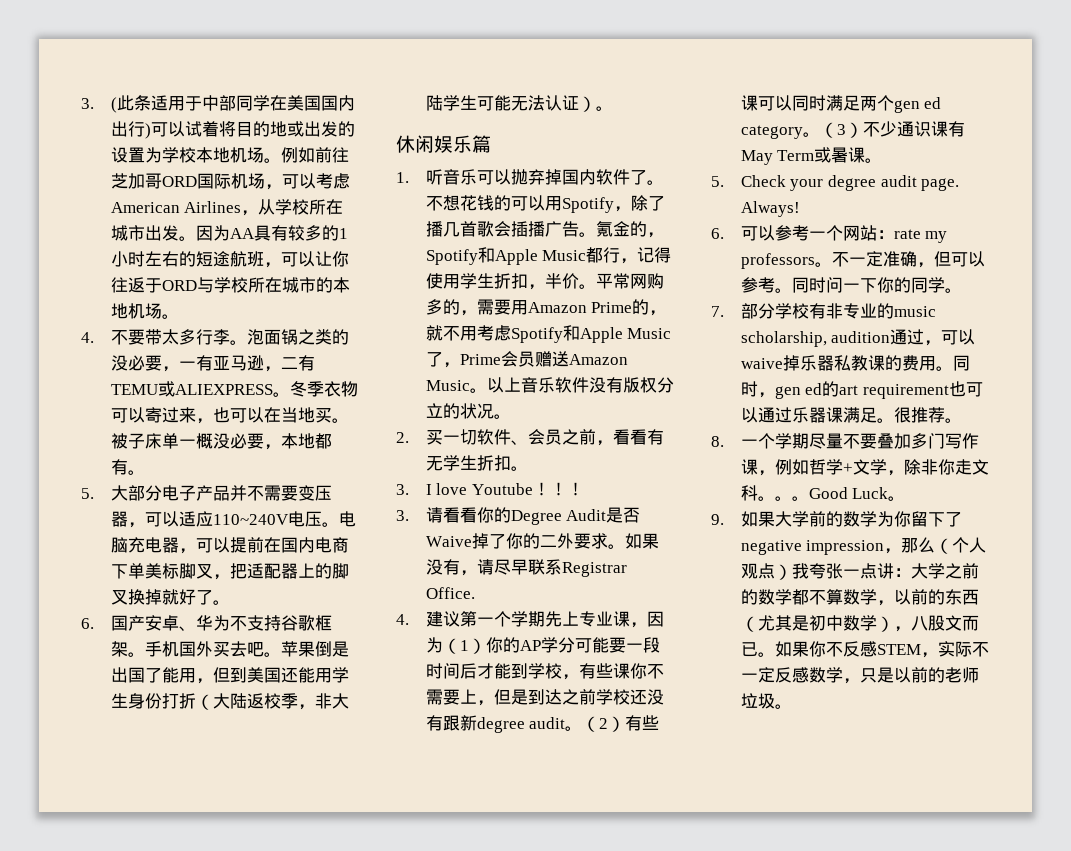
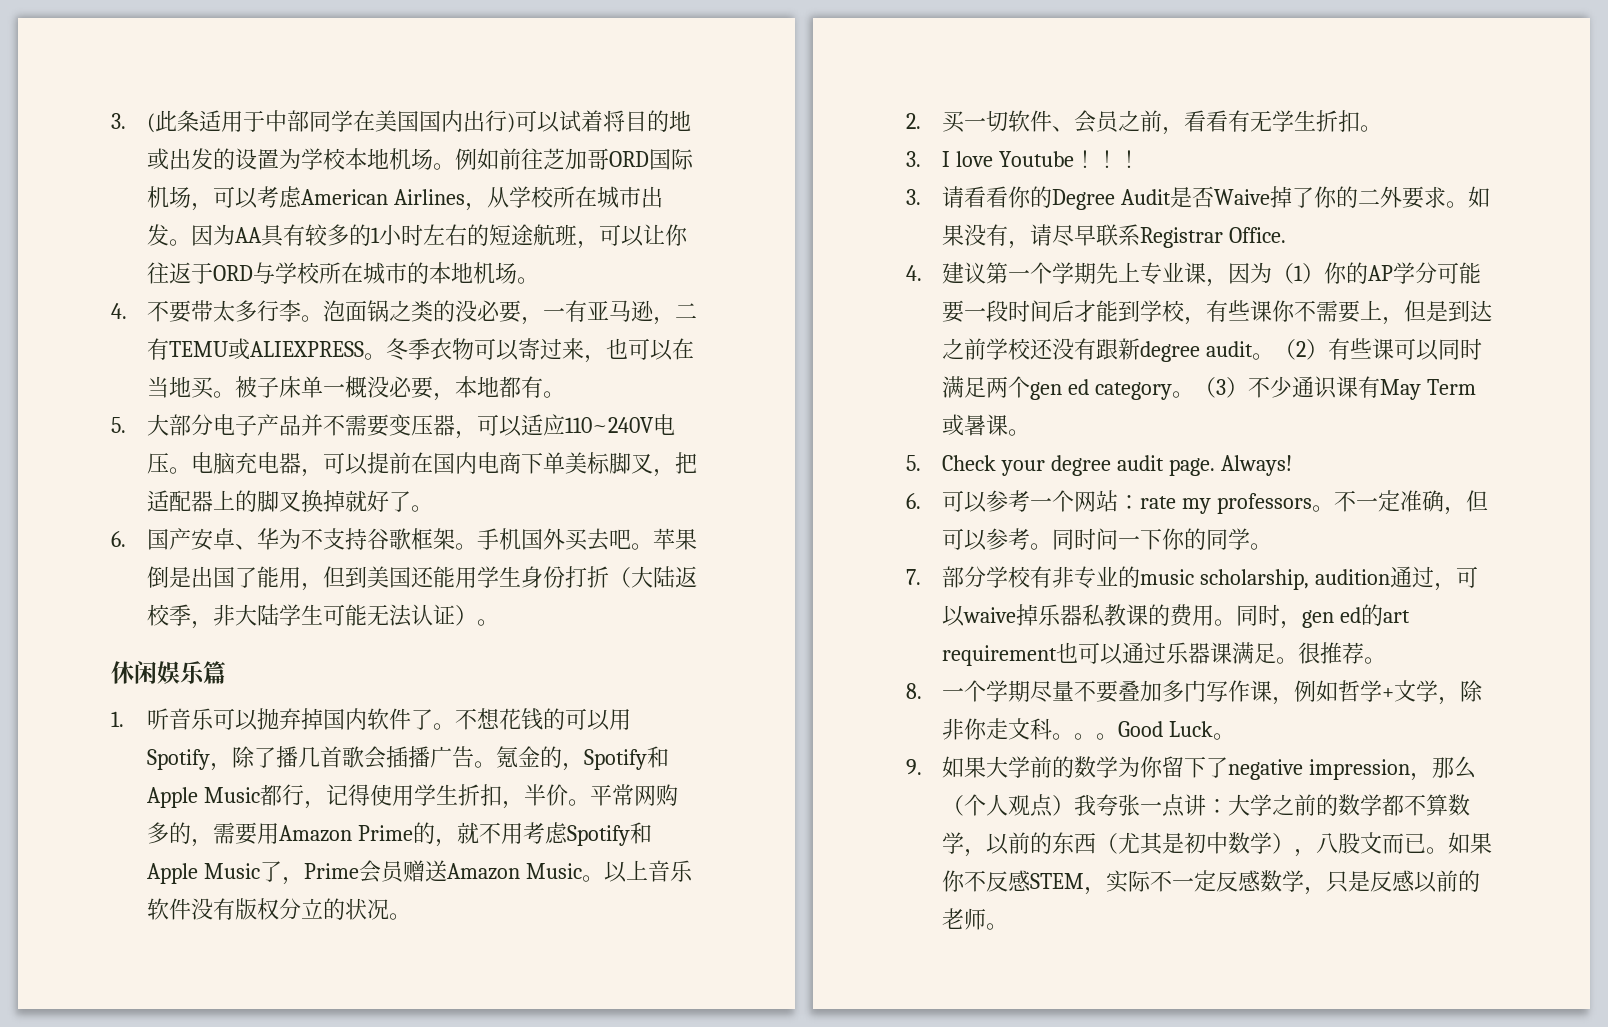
(894, 675) none -> [1370,870,1416,892] 反感
[740,693,775,709] 垃圾 -> (987, 919) none

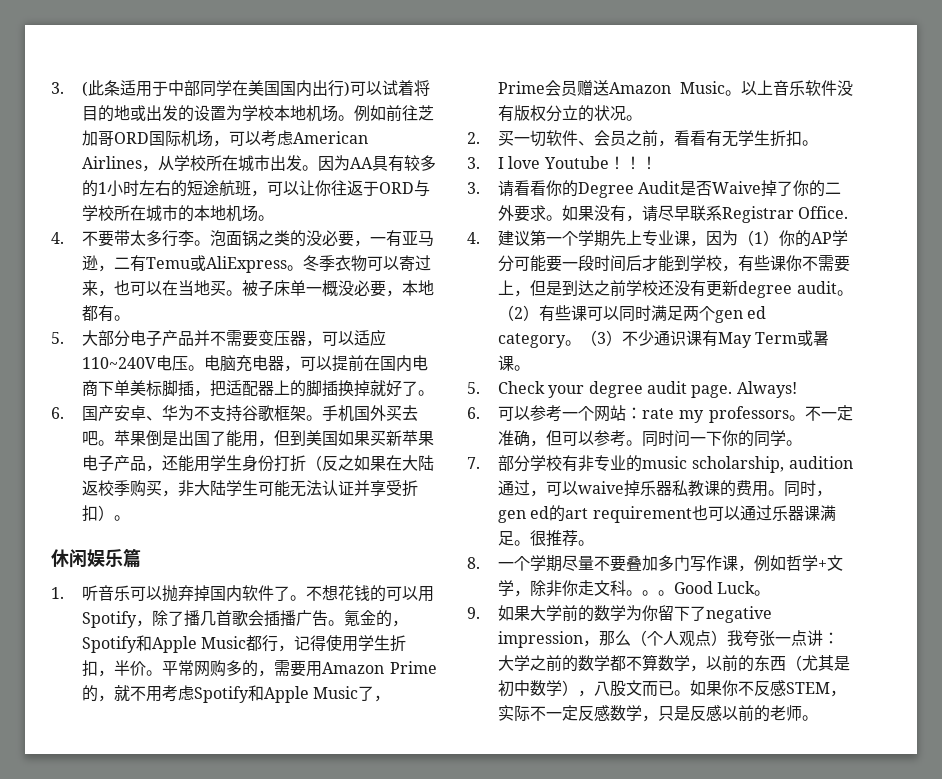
[169,338,365,360] TEMU或ALIEXPRESS -> [145,255,287,273] Temu或AliExpress
[631,453,654,474] 叉 -> [177,380,194,397] 插
[279,491,302,512] 叉 -> [321,380,338,397] 插
(412, 577) none -> [337,430,434,446] [81,455,162,472] 如果买新苹果电子产品，
(632, 577) none -> [321,455,402,471] 反之如果在
(192, 615) none -> [129,480,162,497] 购买
(456, 614) none -> [353,480,418,497] [81,505,98,522] 并享受折扣
[1096,339,1119,360] 跟 -> [705,281,722,297] 更

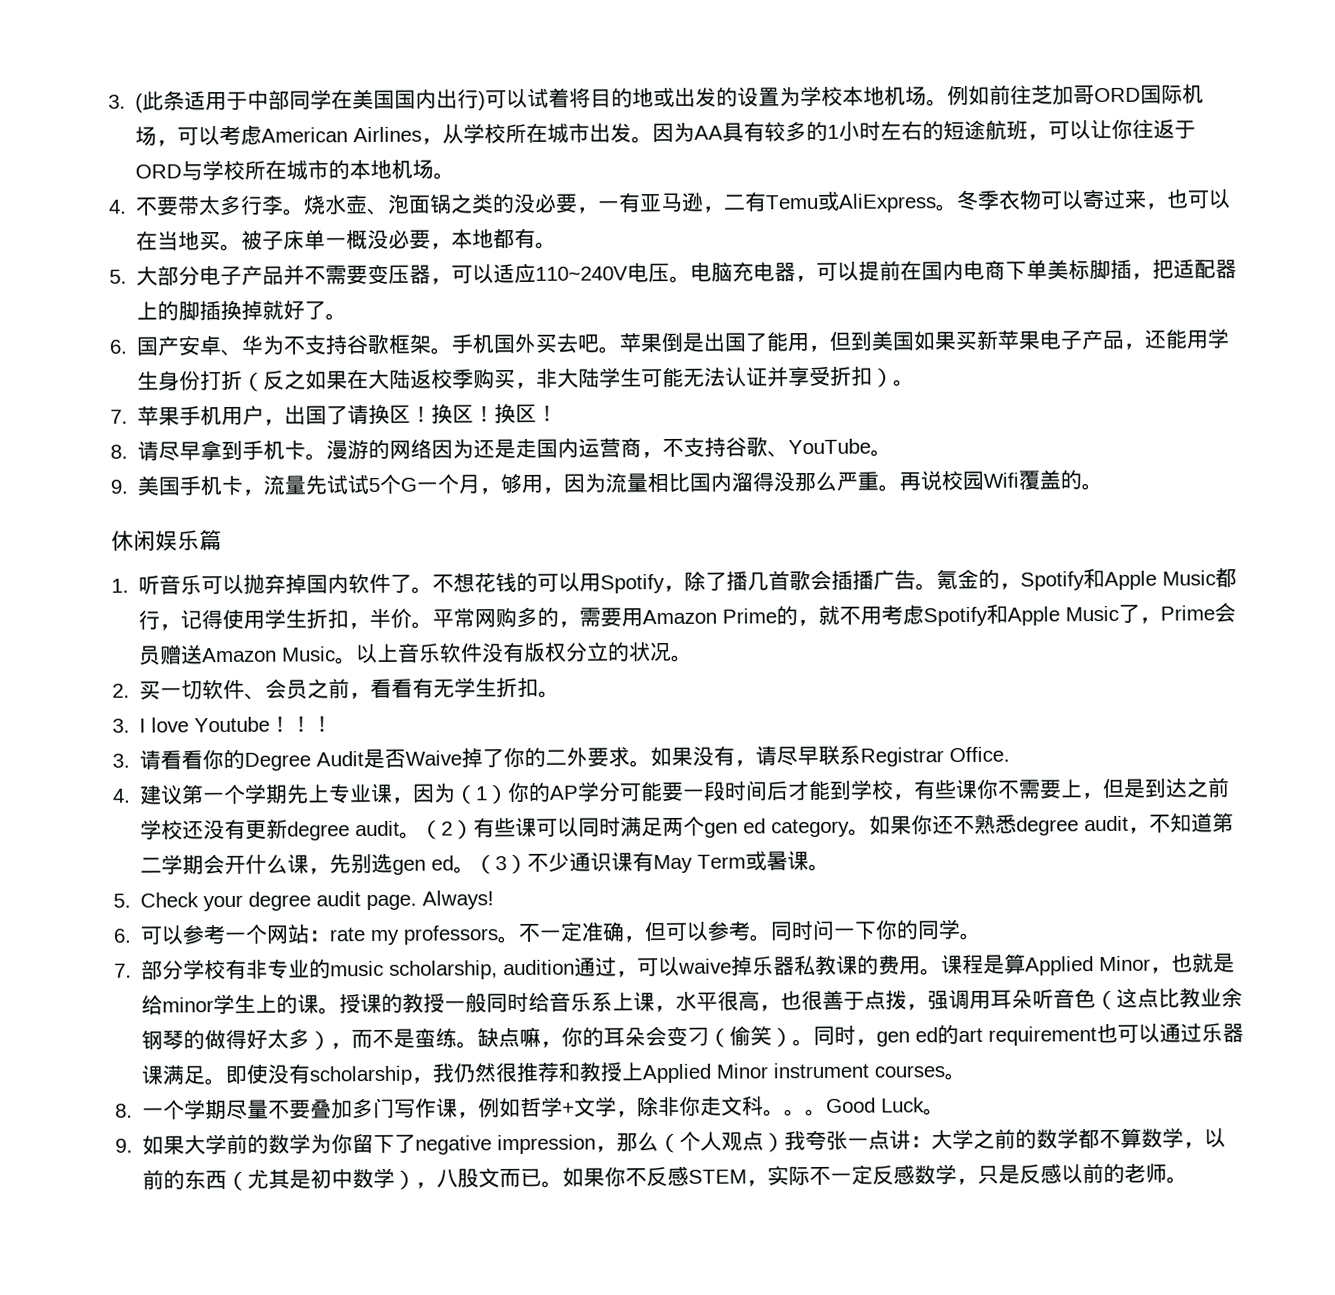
(210, 243) none -> [303,194,390,216] 烧水壶、
(130, 518) none -> [110,403,559,426] [110,436,893,462] [110,469,1104,496] // 7.苹果手机用户，出国了请换区！换区！换区！ // 8.请尽早拿到手机卡。漫游的网络因为还是走国内运营商，不支持谷歌、YouTube。 // 9.美国手机卡，流量先试试5个G一个月，够用，因为流量相比国内溜得没那么严重。再说校园Wifi覆盖的。
(581, 343) none -> [869,812,1235,836] [140,853,476,876] 如果你还不熟悉degree audit，不知道第二学期会开什么课，先别选gen ed。
(784, 493) none -> [941,953,1236,976] [141,987,1244,1015] [141,1025,815,1051] 课程是算Applied Minor，也就是给minor学生上的课。授课的教授一般同时给音乐系上课，水平很高，也很善于点拨，强调用耳朵听音色（这点比教业余钢琴的做得好太多），而不是蛮练。缺点嘛，你的耳朵会变刁（偷笑）。
[529,530,578,547] 很推荐 -> [225,1061,946,1086] 即使没有scholarship，我仍然很推荐和教授上Applied Minor instrument courses

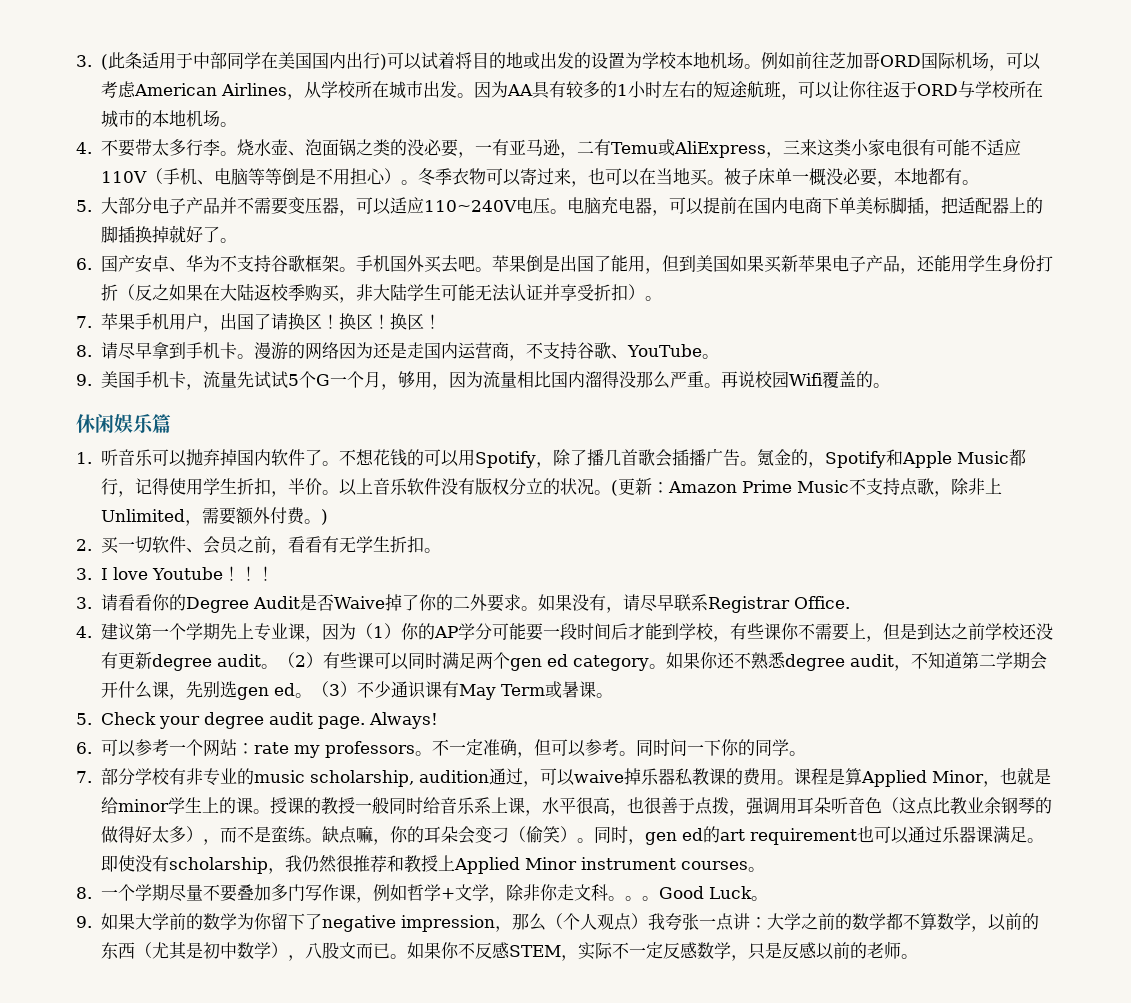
(938, 203) none -> [766,139,1022,158] [100,168,401,186] ，三来这类小家电很有可能不适应110V（手机、电脑等等倒是不用担心）
[432,602,1237,628] [138,644,358,666] 平常网购多的，需要用Amazon Prime的，就不用考虑Spotify和Apple Music了，Prime会员赠送Amazon Music。 -> (339, 492) none
(694, 658) none -> [610,478,1002,497] [100,507,328,526] (更新：Amazon Prime Music不支持点歌，除非上Unlimited，需要额外付费。)

